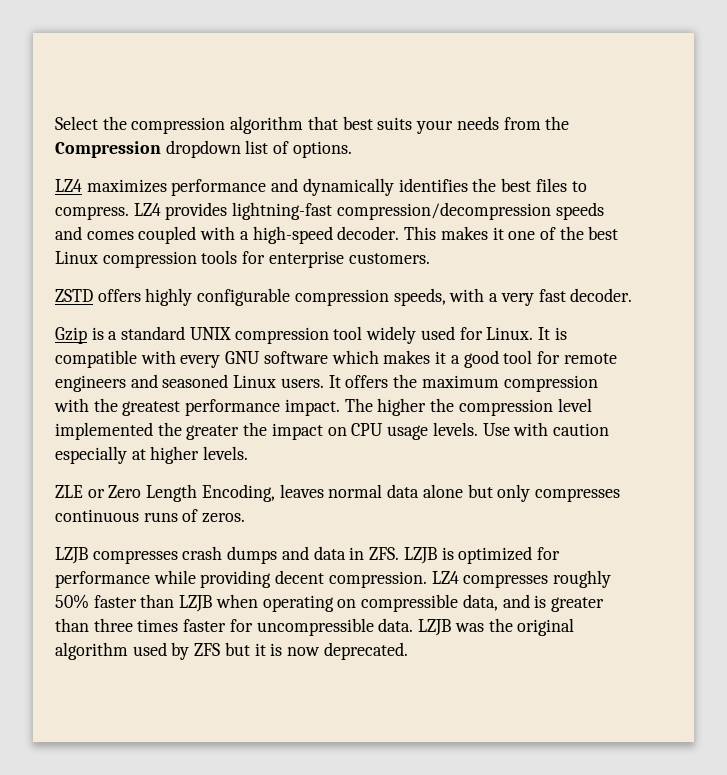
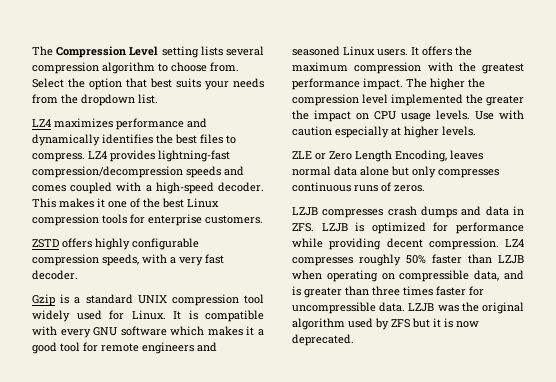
[55,116,304,134] Select the compression algorithm -> [32,46,264,58] [32,62,239,74] [32,78,122,90] The Compression Level setting lists several compression algorithm to choose from. Select the option
[55,140,352,158] Compression dropdown list of options. -> [81,94,158,106] dropdown list.

